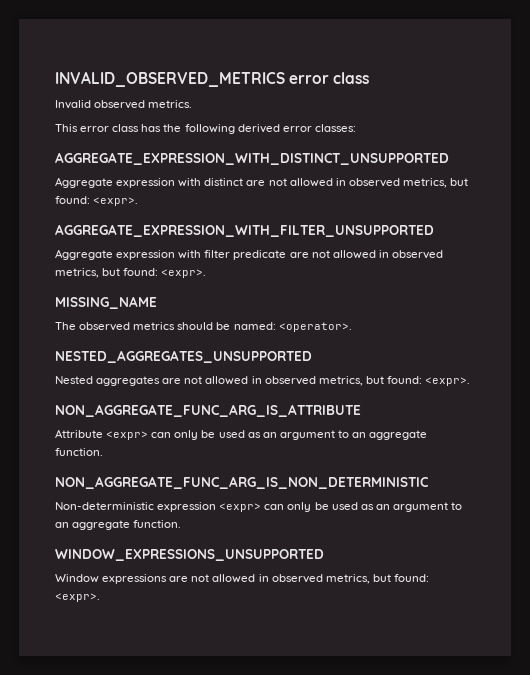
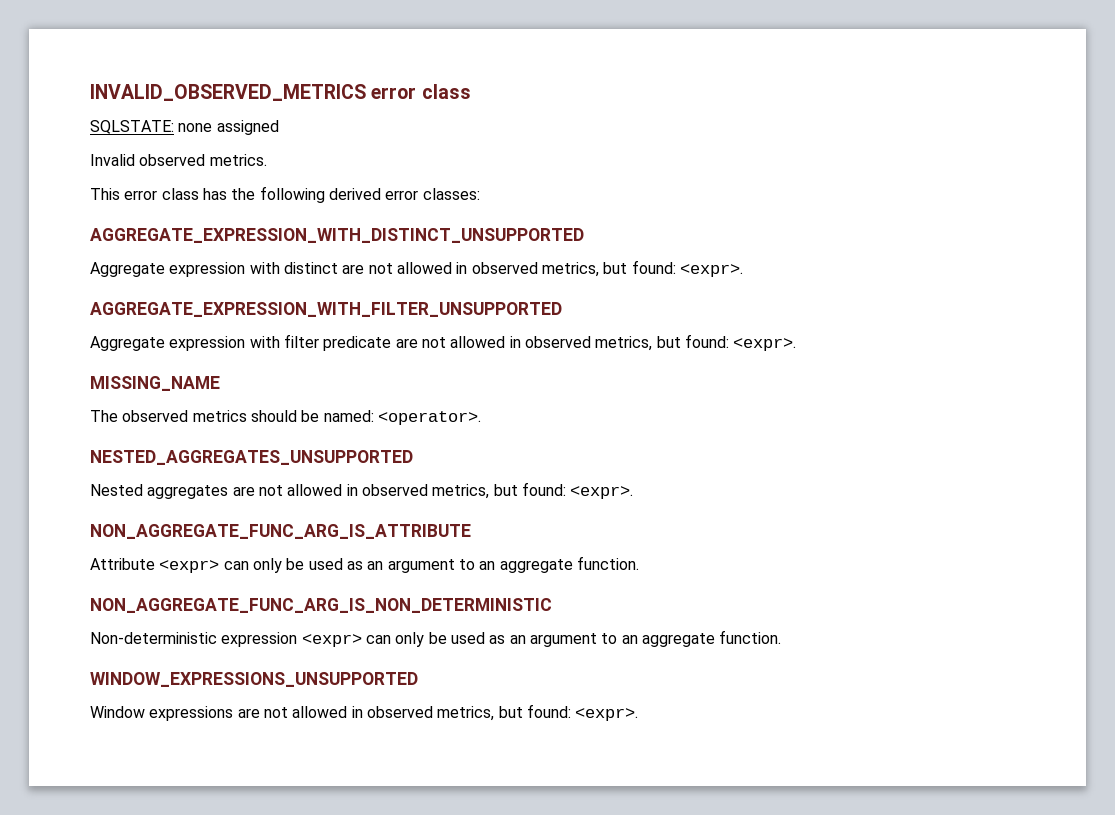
(370, 78) none -> [90,120,279,135] // SQLSTATE: none assigned

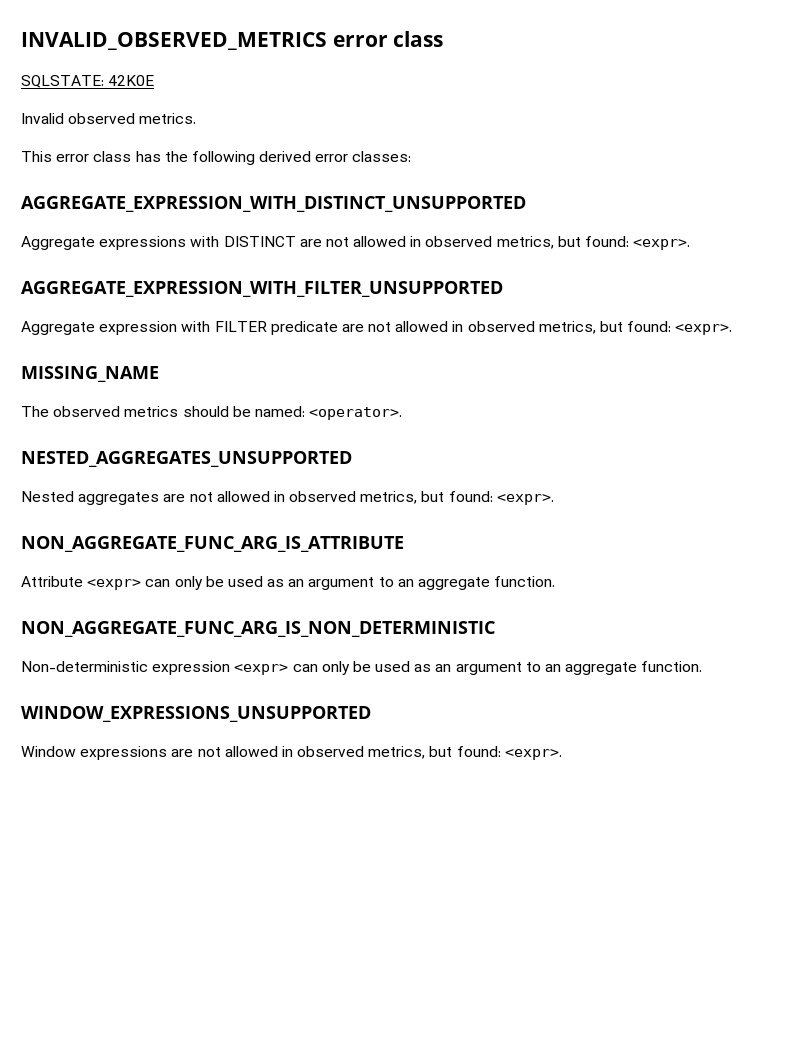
[178,120,279,135] none assigned -> [108,75,155,86] 42K0E
[169,262,338,277] expression with distinct -> [99,236,296,250] expressions with DISTINCT
[283,334,319,348] filter -> [214,321,267,332] FILTER

